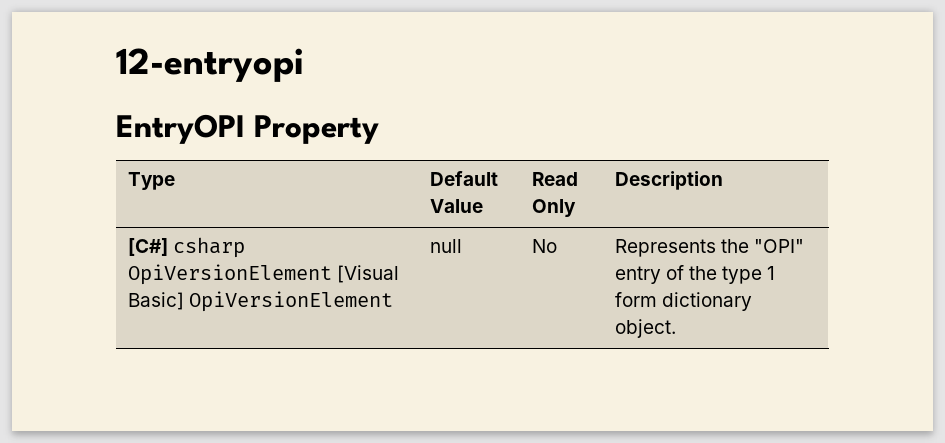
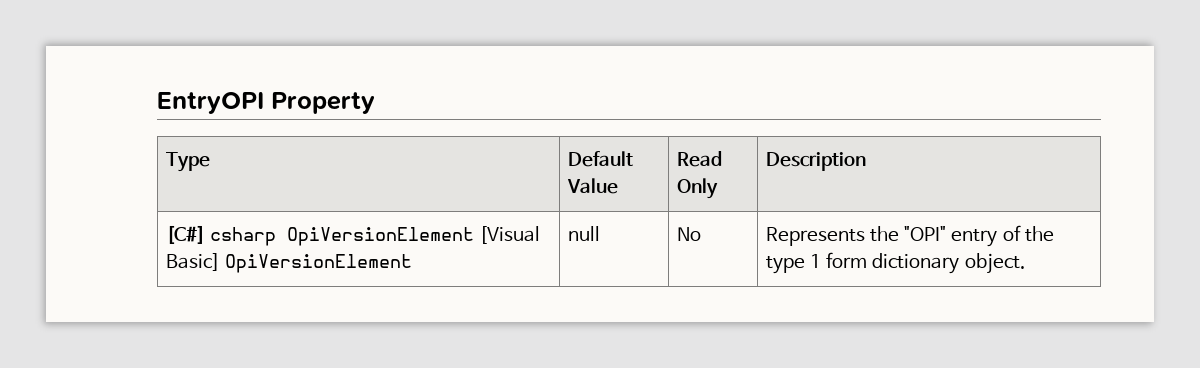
[116,48,304,82] 12-entryopi // -> (157, 103) none

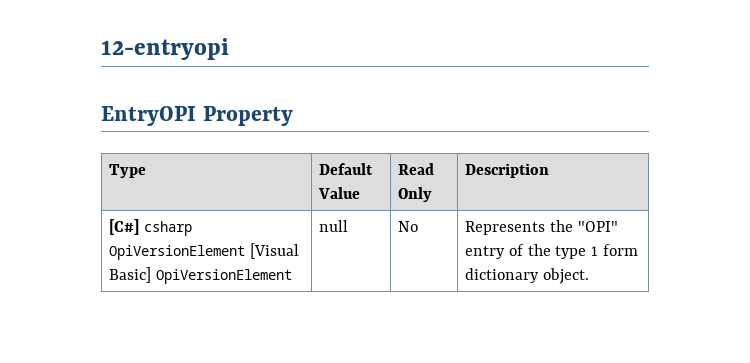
(157, 103) none -> [101,38,229,60] 12-entryopi //

